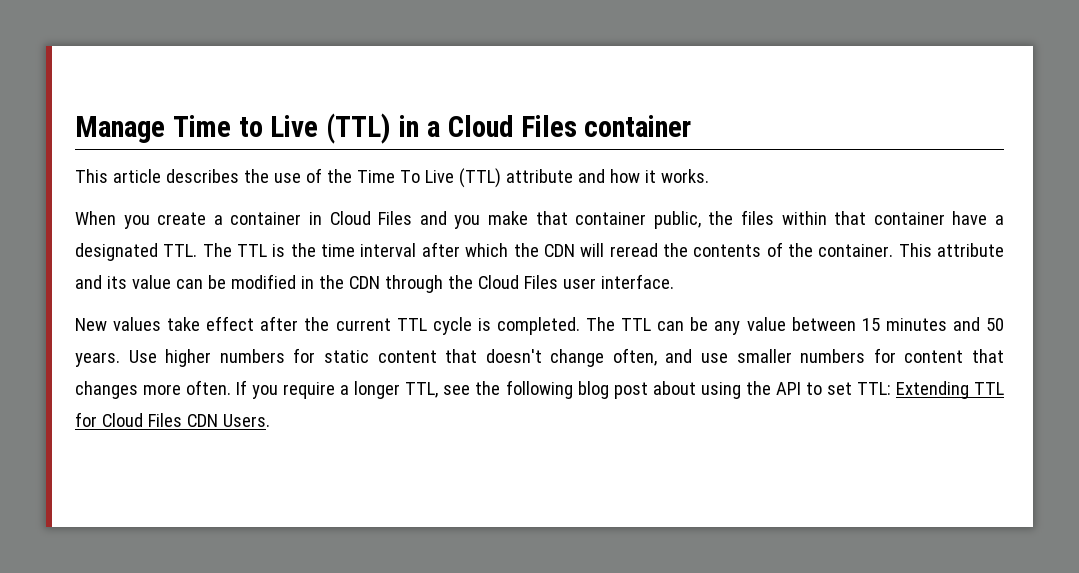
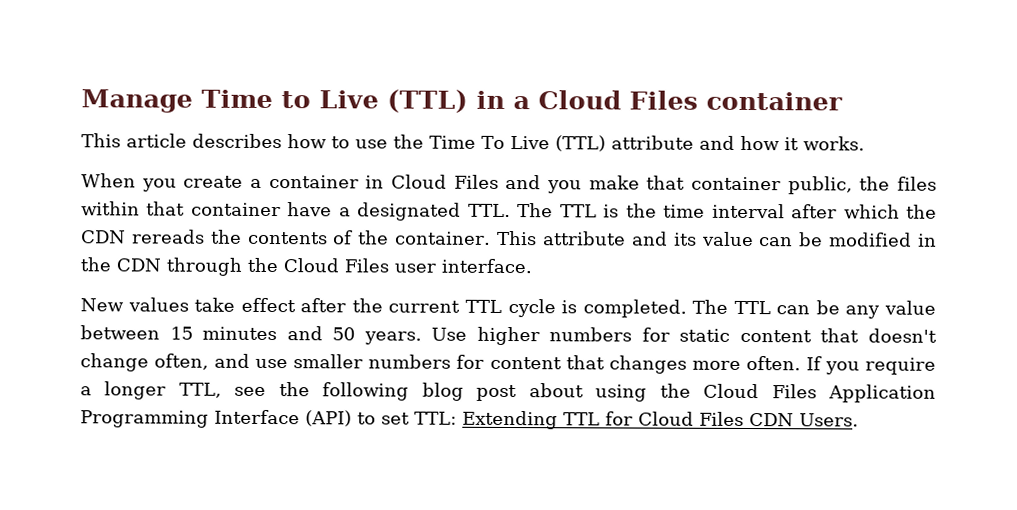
[243,168,322,183] the use of -> [287,134,388,149] how to use
[580,243,658,257] will reread -> [131,229,205,244] rereads
[775,382,801,395] API -> [703,383,936,403] [80,409,352,428] Cloud Files Application Programming Interface (API)

